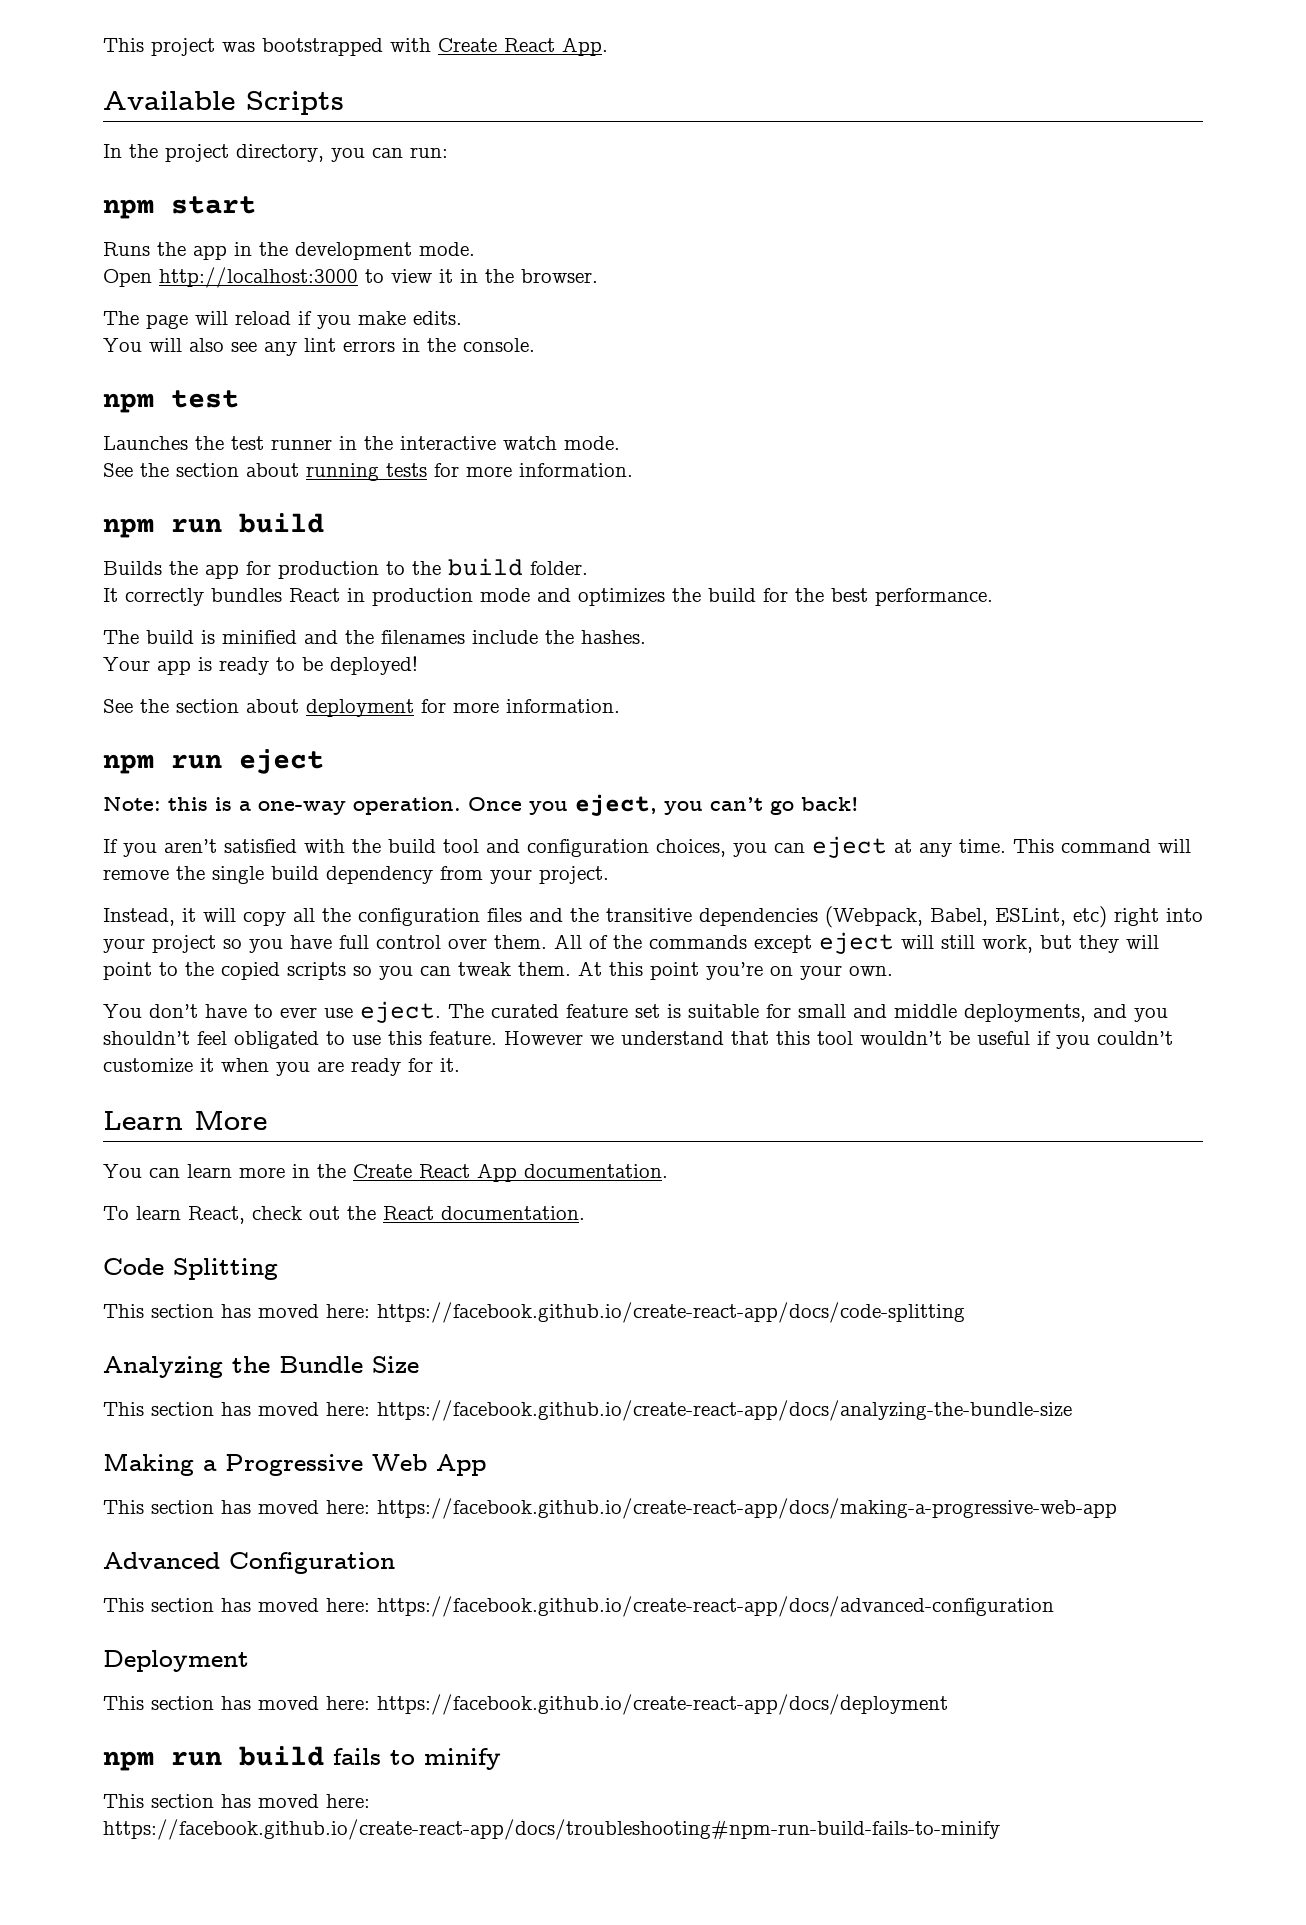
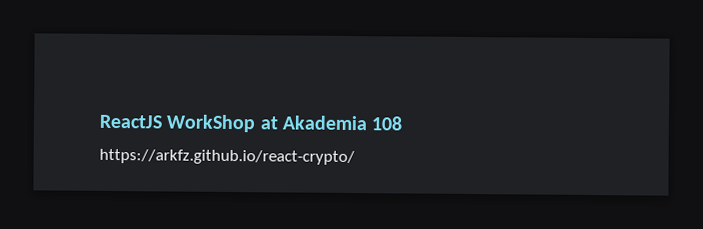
[103,37,608,56] [103,91,344,115] [103,144,448,162] [103,196,256,219] [103,242,475,260] [103,267,598,288] [103,311,462,329] [103,338,535,356] [103,390,239,413] [103,436,620,450] [103,463,633,481] [103,513,324,538] [103,558,588,579] [103,588,993,606] [103,630,646,644] [103,656,418,675] [103,699,620,717] [103,749,324,774] [103,794,859,816] [103,836,1191,858] [103,866,609,884] [103,906,1203,928] [103,932,1159,954] [103,961,893,980] [103,1001,1168,1023] [103,1031,1173,1049] [103,1058,460,1076] [103,1110,267,1130] [103,1163,668,1182] [103,1206,585,1224] [103,1258,278,1280] [103,1302,965,1323] [103,1356,419,1378] [103,1400,1072,1421] [103,1453,486,1476] [103,1498,1117,1519] [103,1552,395,1574] [103,1596,1054,1617] [103,1650,249,1672] [103,1694,948,1715] [103,1746,501,1771] [103,1794,370,1808] [103,1819,1000,1840] This project was bootstrapped with Create React App. // Available Scripts // In the project directory, you can run: // npm start // Runs the app in the development mode. // Open http://localhost:3000 to view it in the browser. // The page will reload if you make edits. // You will also see any lint errors in the console. // npm test // Launches the test runner in the interactive watch mode. // See the section about running tests for more information. // npm run build // Builds the app for production to the build folder. // It correctly bundles React in production mode and optimizes the build for the best performance. // The build is minified and the filenames include the hashes. // Your app is ready to be deployed! // See the section about deployment for more information. // npm run eject // Note: this is a one-way operation. Once you eject, you can’t go back! // If you aren’t satisfied with the build tool and configuration choices, you can eject at any time. This command will remove the single build dependency from your project. // Instead, it will copy all the configuration files and the transitive dependencies (Webpack, Babel, ESLint, etc) right into your project so you have full control over them. All of the commands except eject will still work, but they will point to the copied scripts so you can tweak them. At this point you’re on your own. // You don’t have to ever use eject. The curated feature set is suitable for small and middle deployments, and you shouldn’t feel obligated to use this feature. However we understand that this tool wouldn’t be useful if you couldn’t customize it when you are ready for it. // Learn More // You can learn more in the Create React App documentation. // To learn React, check out the React documentation. // Code Splitting // This section has moved here: https://facebook.github.io/create-react-app/docs/code-splitting // Analyzing the Bundle Size // This section has moved here: https://facebook.github.io/create-react-app/docs/analyzing-the-bundle-size // Making a Progressive Web App // This section has moved here: https://facebook.github.io/create-react-app/docs/making-a-progressive-web-app // Advanced Configuration // This section has moved here: https://facebook.github.io/create-react-app/docs/advanced-configuration // Deployment // This section has moved here: https://facebook.github.io/create-react-app/docs/deployment // npm run build fails to minify // This section has moved here: https://facebook.github.io/create-react-app/docs/troubleshooting#npm-run-build-fails-to-minify -> [99,114,403,133] [99,148,355,166] ReactJS WorkShop at Akademia 108 // https://arkfz.github.io/react-crypto/

